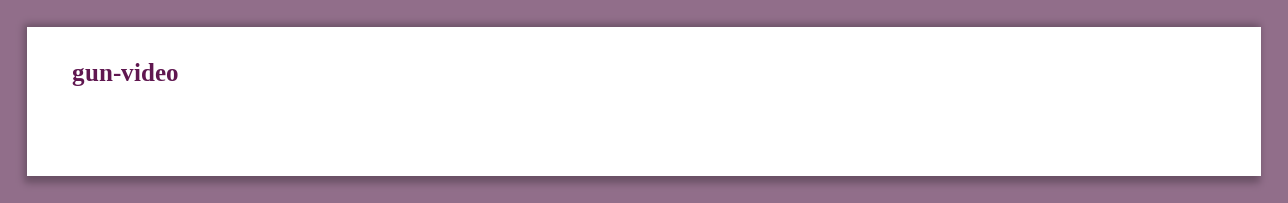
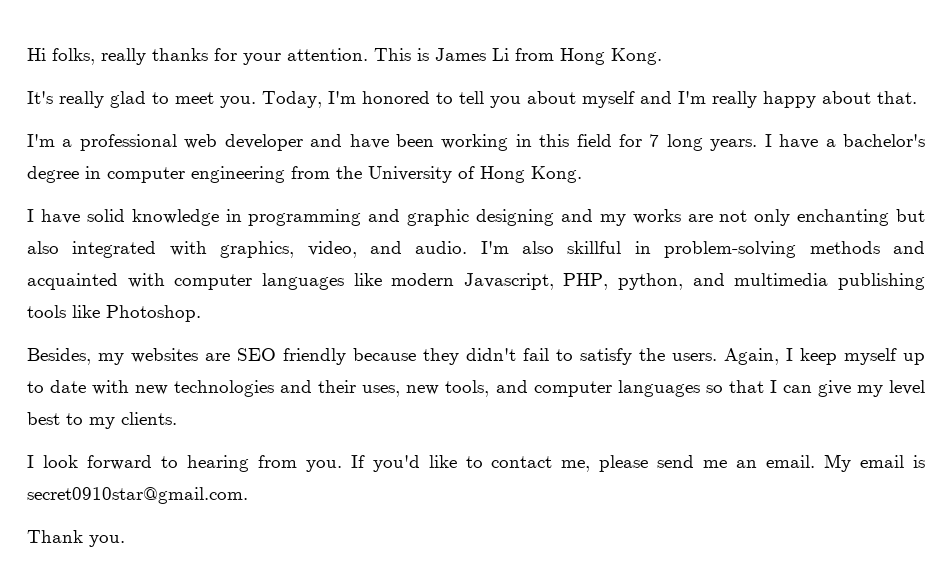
[72,63,179,86] gun-video -> [27,48,662,65] [27,91,917,108] [27,134,926,151] [27,166,582,183] [27,209,925,226] [27,241,925,258] [27,273,925,290] [27,305,201,322] [27,348,925,365] [27,380,926,397] [27,412,177,429] [27,454,926,472] [27,487,248,504] [27,530,125,547] Hi folks, really thanks for your attention. This is James Li from Hong Kong. // It's really glad to meet you. Today, I'm honored to tell you about myself and I'm really happy about that. // I'm a professional web developer and have been working in this field for 7 long years. I have a bachelor's degree in computer engineering from the University of Hong Kong. // I have solid knowledge in programming and graphic designing and my works are not only enchanting but also integrated with graphics, video, and audio. I'm also skillful in problem-solving methods and acquainted with computer languages like modern Javascript, PHP, python, and multimedia publishing tools like Photoshop. // Besides, my websites are SEO friendly because they didn't fail to satisfy the users. Again, I keep myself up to date with new technologies and their uses, new tools, and computer languages so that I can give my level best to my clients. // I look forward to hearing from you. If you'd like to contact me, please send me an email. My email is secret0910star@gmail.com. // Thank you.

